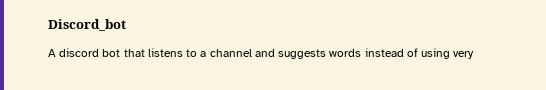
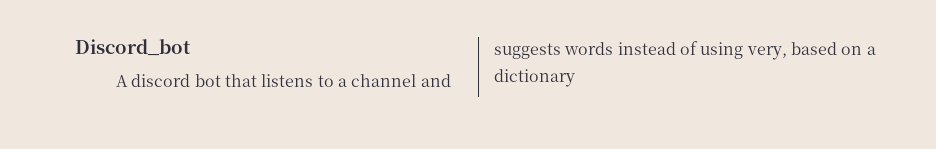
[453,51,475,59] very -> [746,42,876,60] [494,69,575,87] very, based on a dictionary

